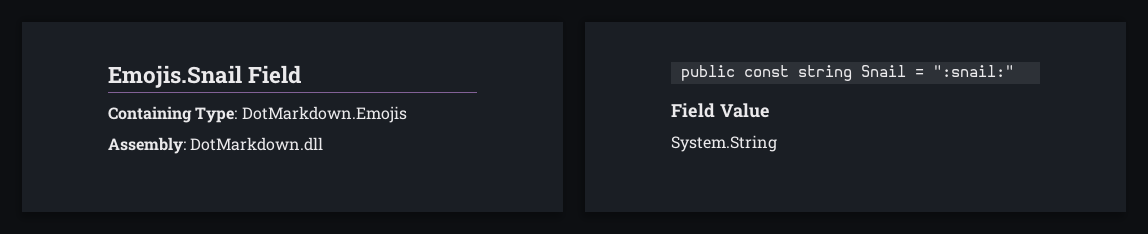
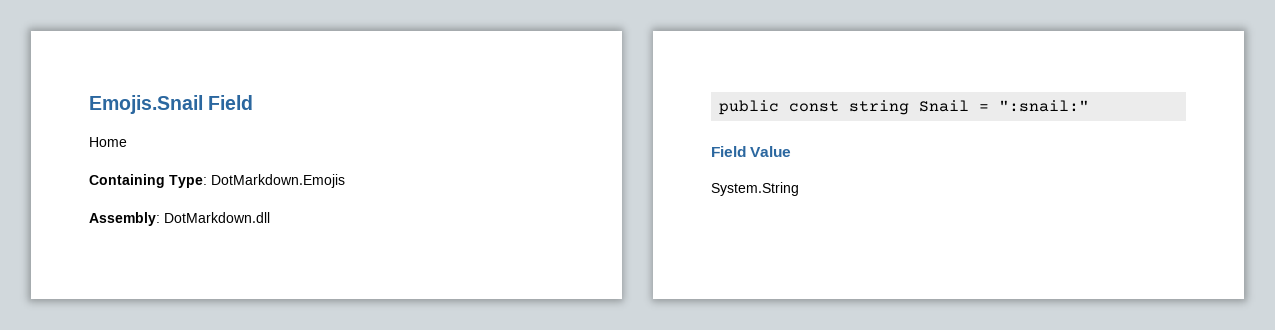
(302, 74) none -> [89,137,127,147] // Home

